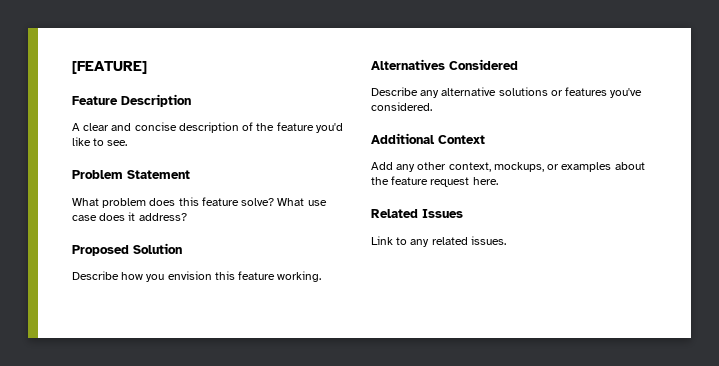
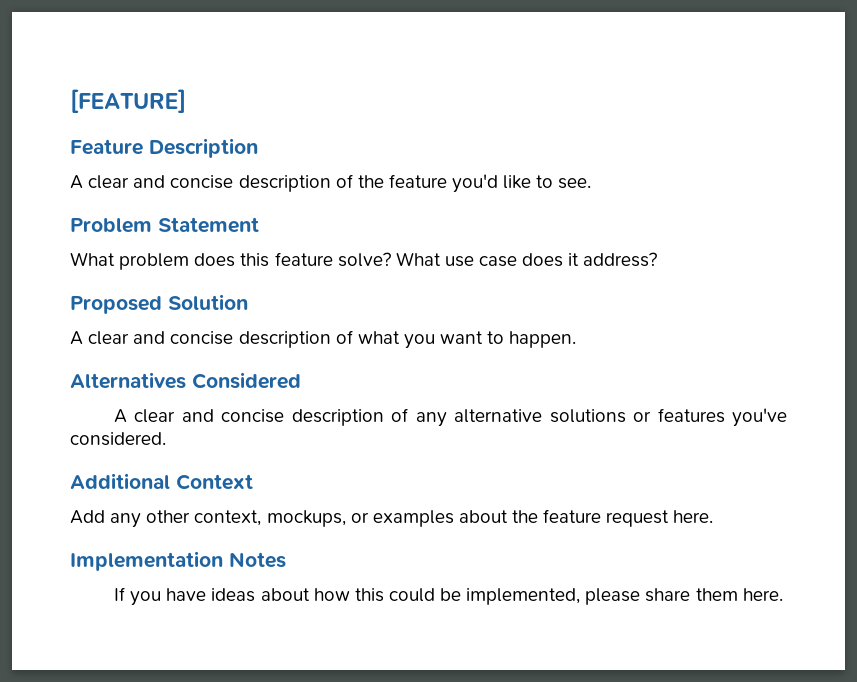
[72,271,322,282] [371,59,518,70] [371,87,418,96] Describe how you envision this feature working. // Alternatives Considered // Describe -> [70,330,577,349] [70,372,301,389] [114,408,409,426] A clear and concise description of what you want to happen. // Alternatives Considered // A clear and concise description of
[371,209,463,218] [371,236,506,247] Related Issues // Link to any related issues. -> [70,551,286,571] [114,587,783,606] Implementation Notes // If you have ideas about how this could be implemented, please share them here.

